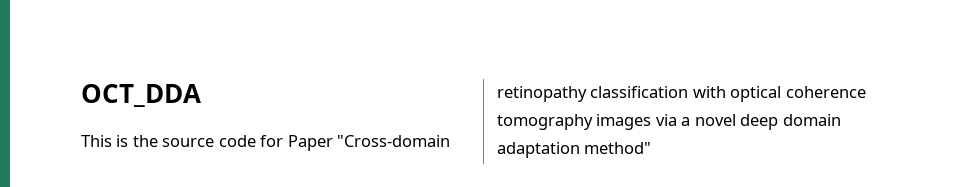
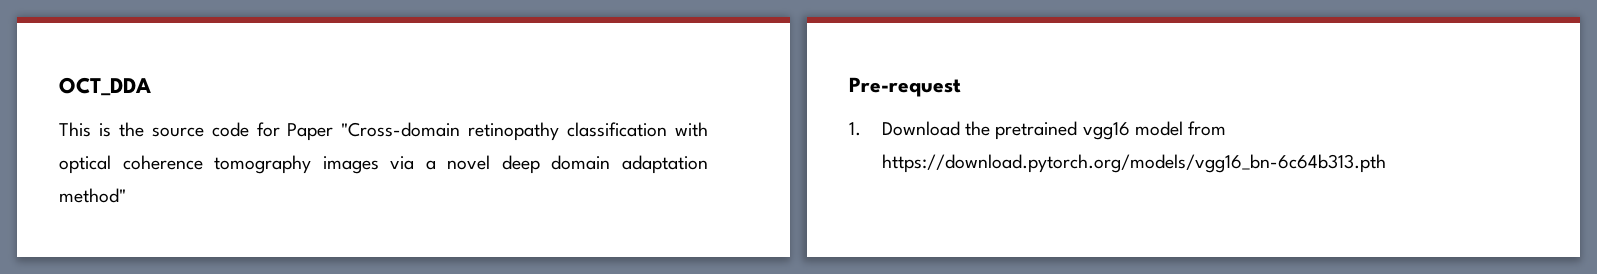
(652, 148) none -> [849,77,961,97] [849,121,1227,140] [881,154,1386,173] // Pre-request // 1. Download the pretrained vgg16 model from https://download.pytorch.org/models/vgg16_bn-6c64b313.pth

